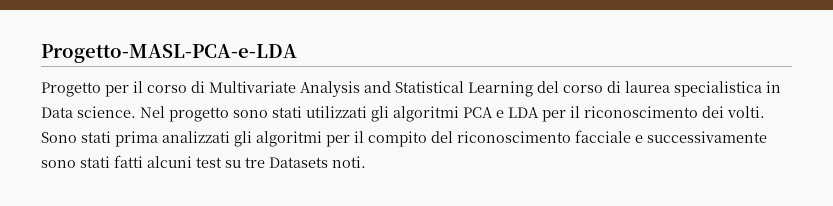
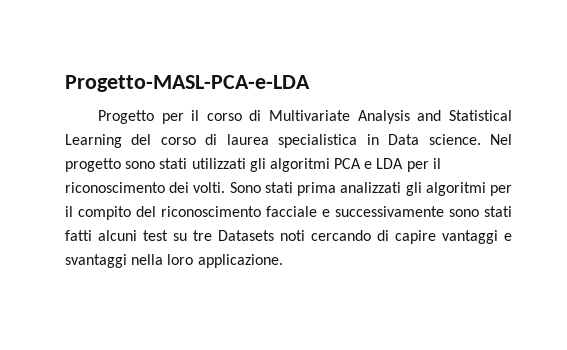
[332,156,366,168] noti. -> [280,230,512,244] [65,254,283,268] noti cercando di capire vantaggi e svantaggi nella loro applicazione.

